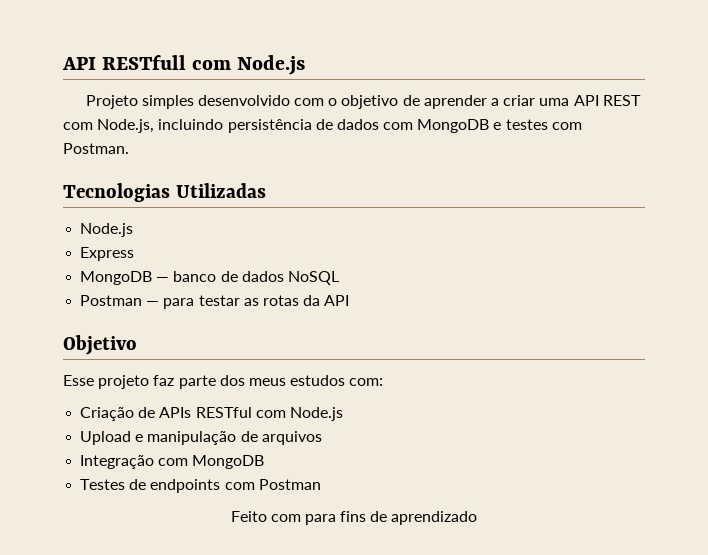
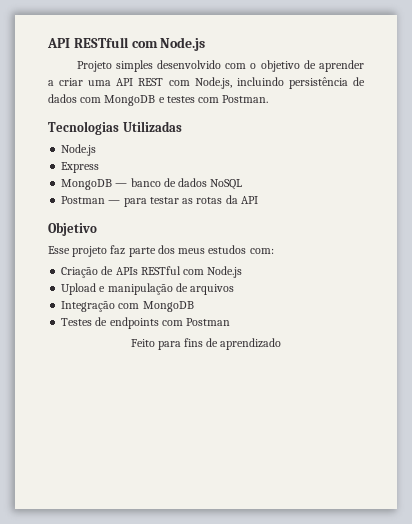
[270,514,301,522] com -> (155, 343) none

